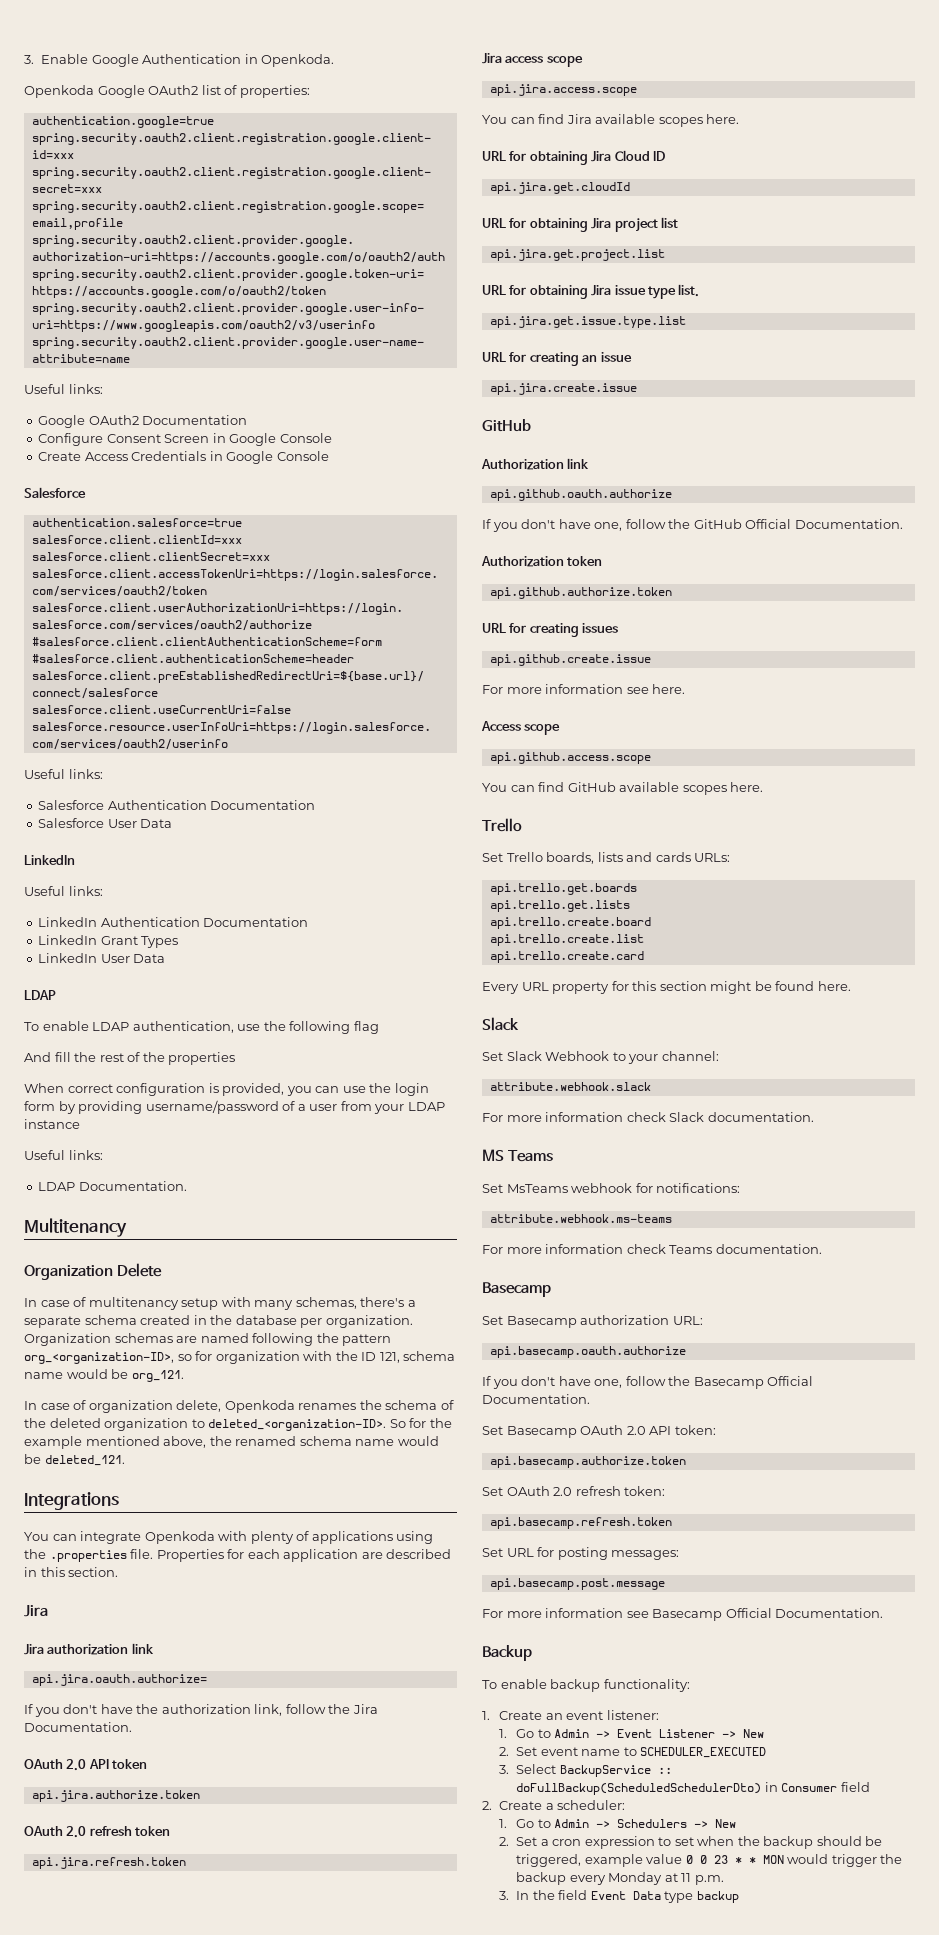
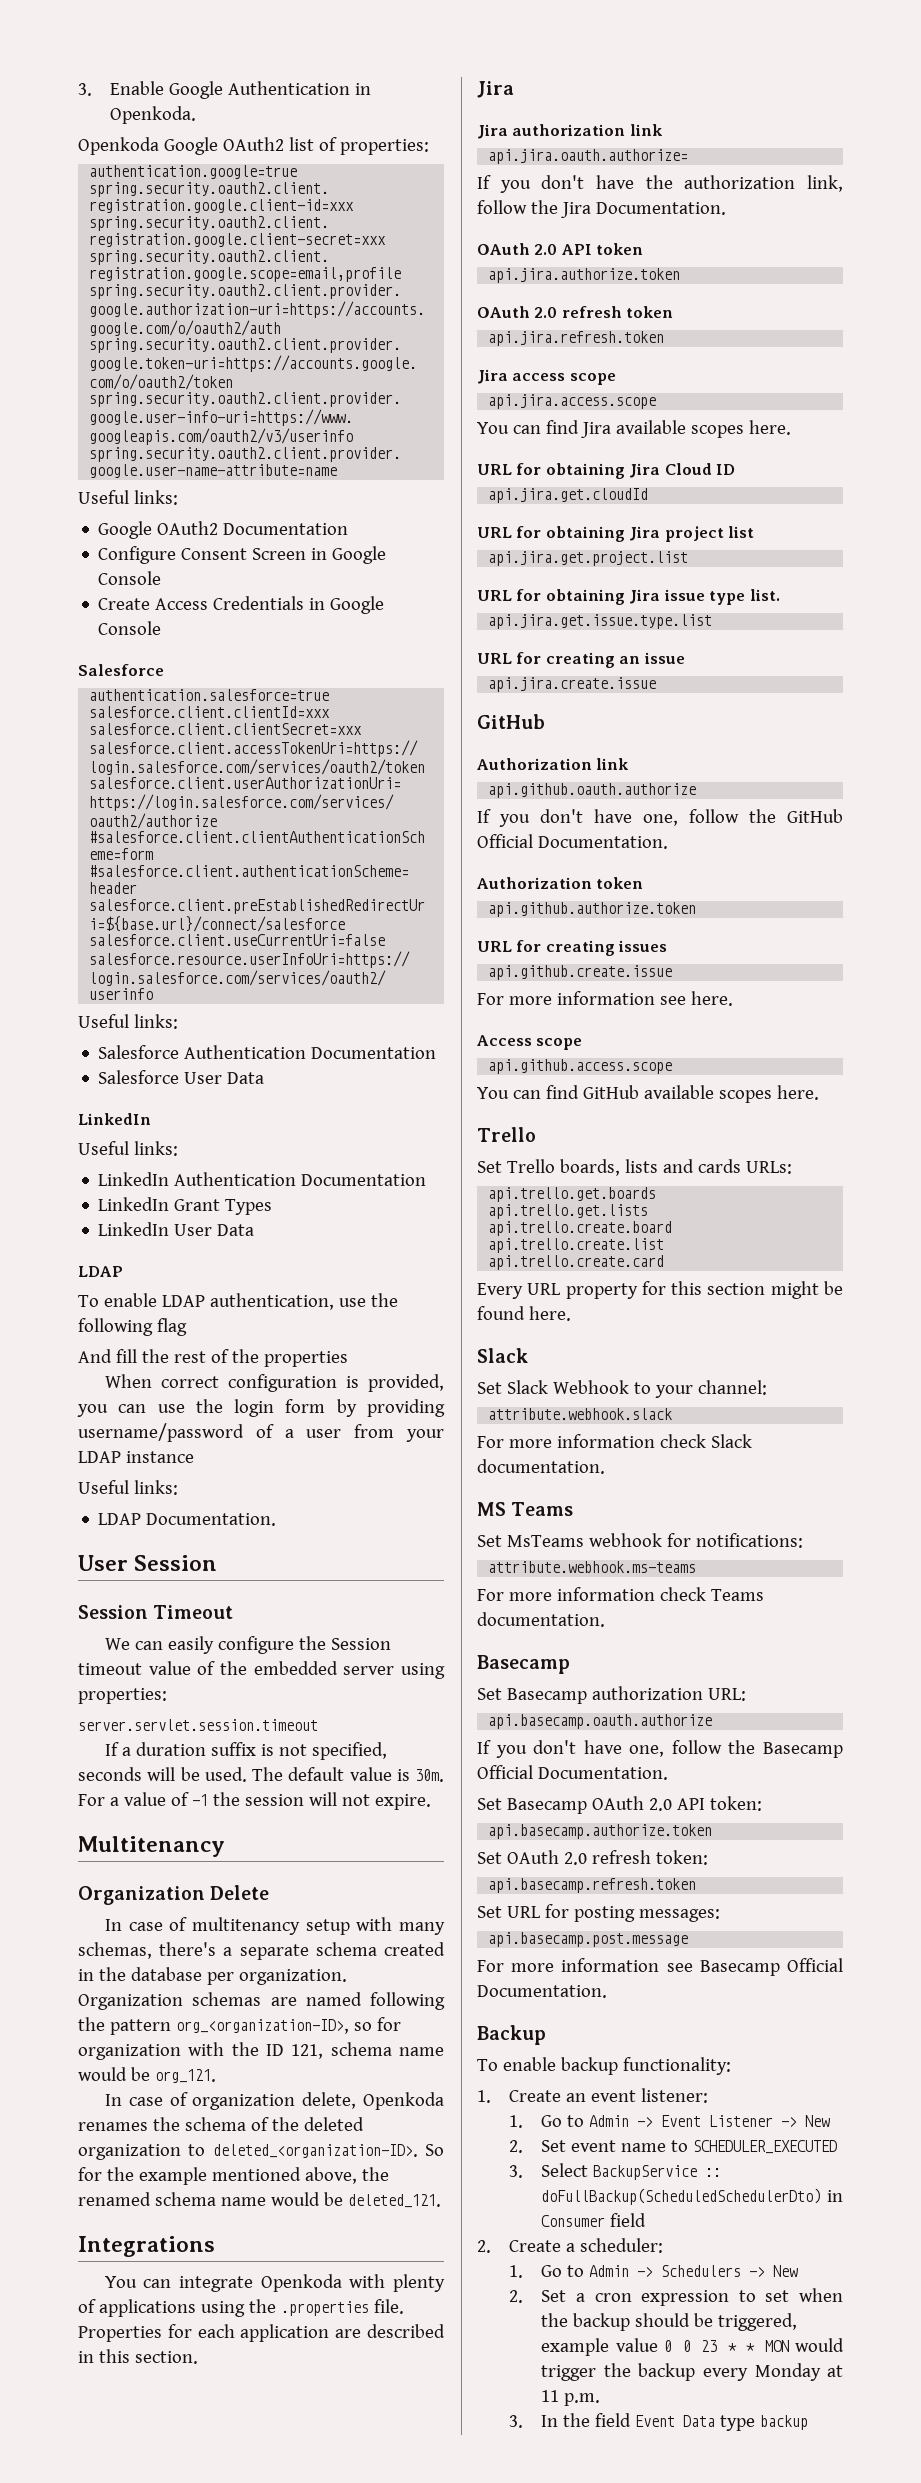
(187, 1186) none -> [78,1555,218,1571] [78,1605,234,1619] [104,1636,391,1654] [78,1661,445,1679] [78,1688,167,1704] [78,1719,318,1731] [104,1742,387,1760] [78,1767,444,1782] [78,1792,431,1810] // User Session // Session Timeout // We can easily configure the Session timeout value of the embedded server using properties: // server.servlet.session.timeout // If a duration suffix is not specified, seconds will be used. The default value is 30m. For a value of -1 the session will not expire.

